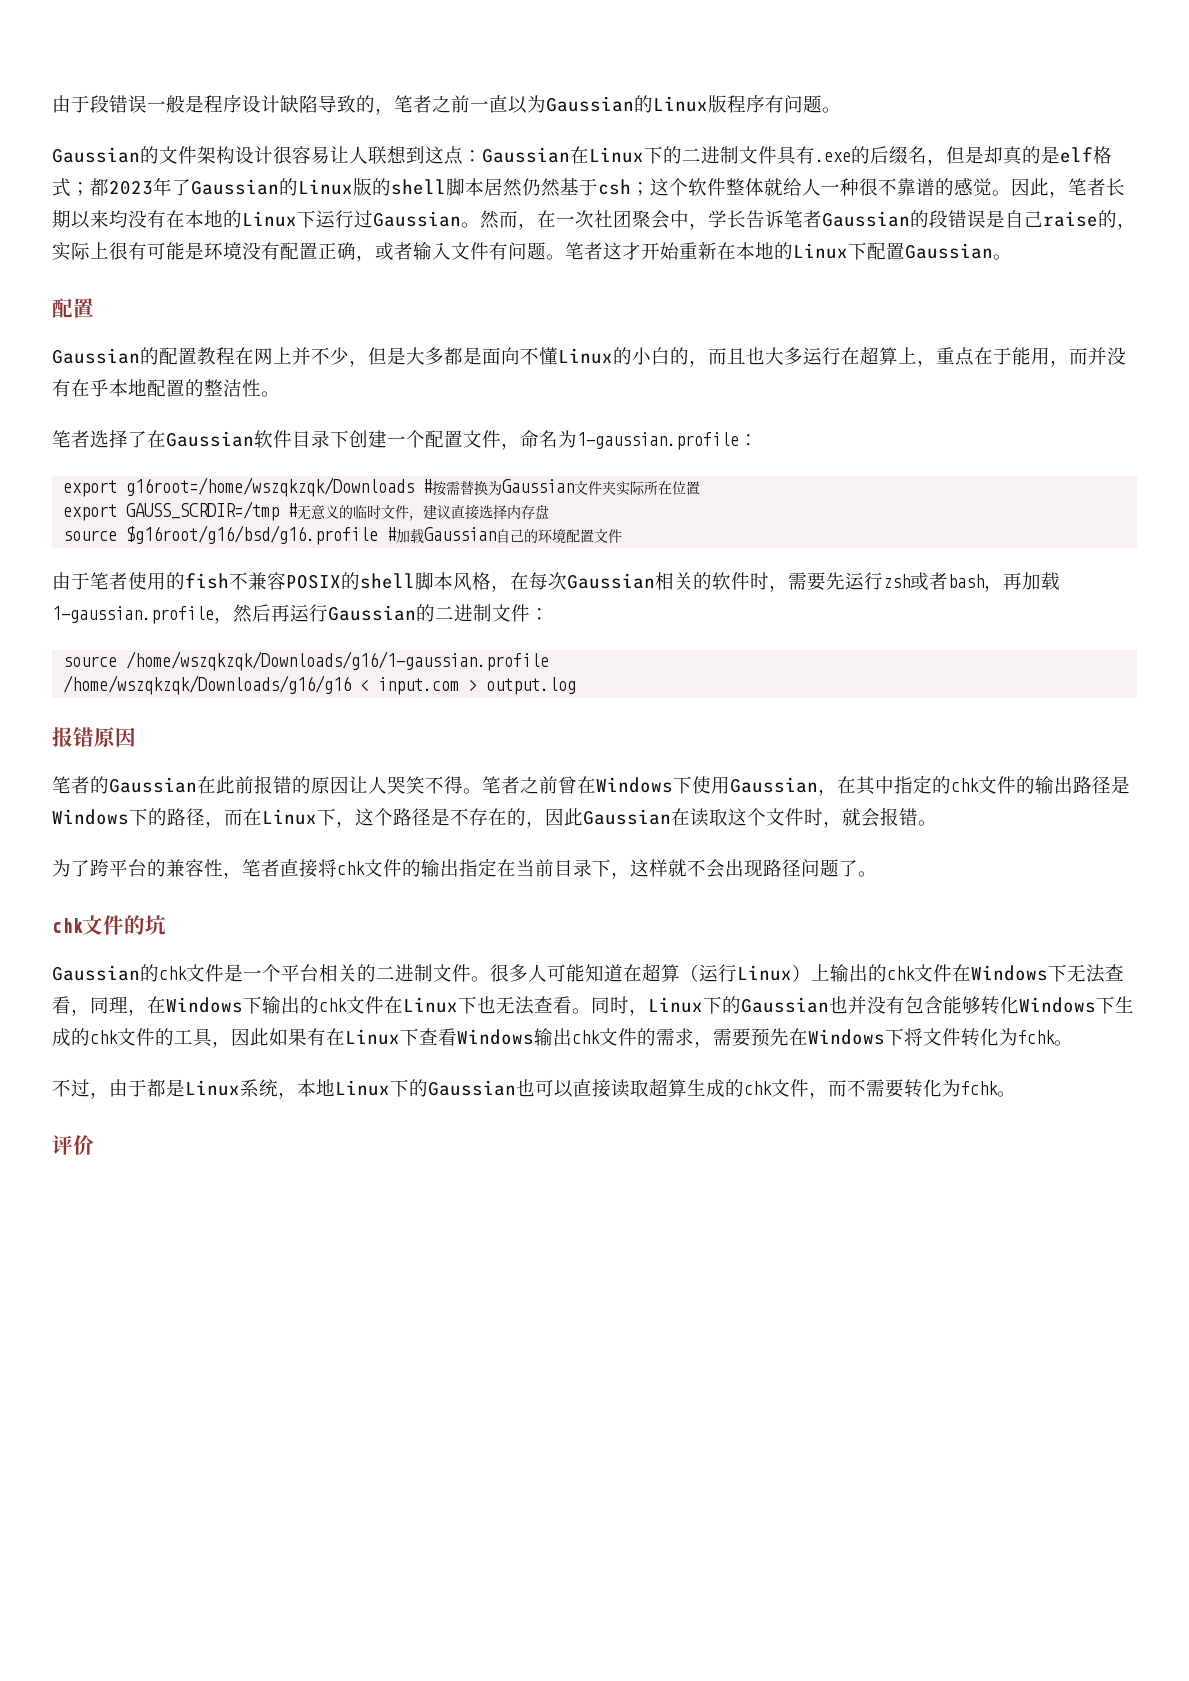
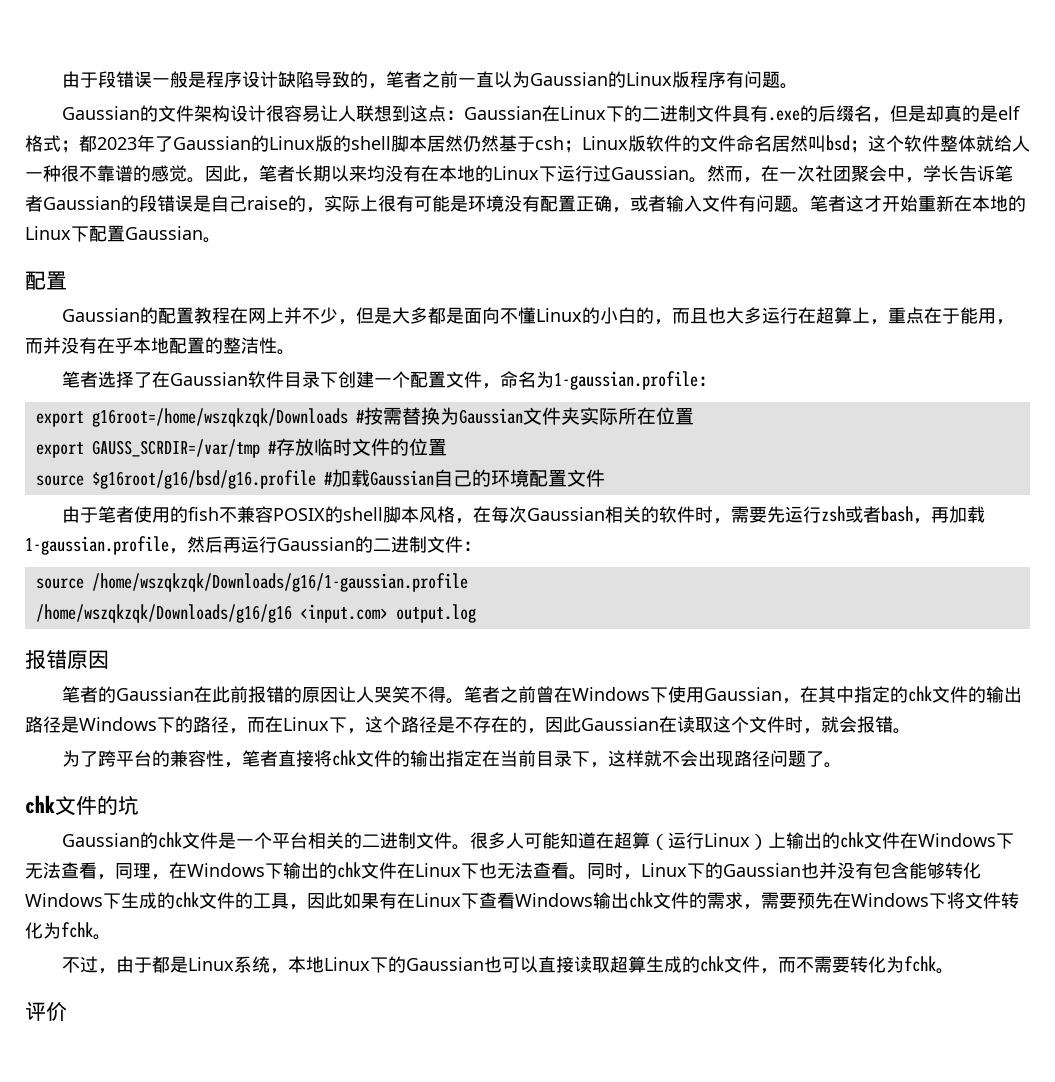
(650, 189) none -> [582,135,868,153] Linux版软件的文件命名居然叫bsd；
[126,501,550,521] GAUSS_SCRDIR=/tmp #无意义的临时文件，建议直接选择内存盘 -> [91,438,447,458] GAUSS_SCRDIR=/var/tmp #存放临时文件的位置
[360,677,478,695] < input.com > -> [299,604,388,623] <input.com>

